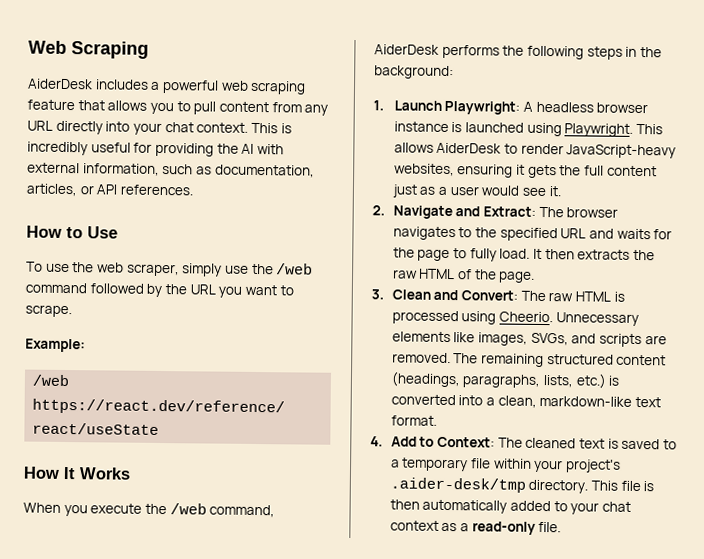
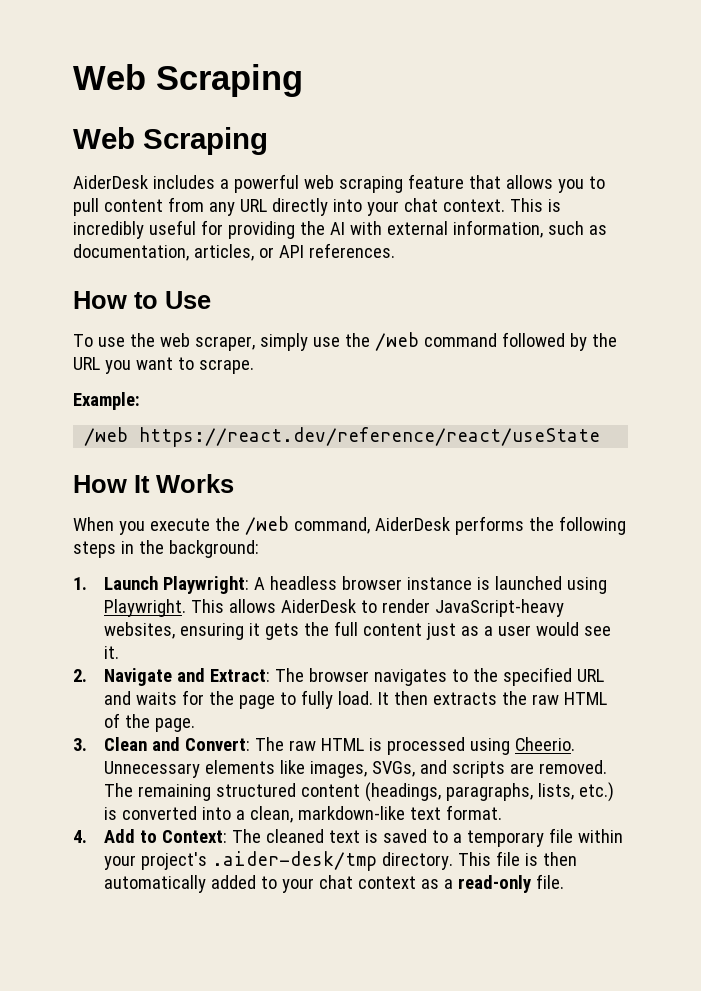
[28,40,149,59] Web Scraping -> [73,64,303,97] [73,127,268,155] Web Scraping // Web Scraping

